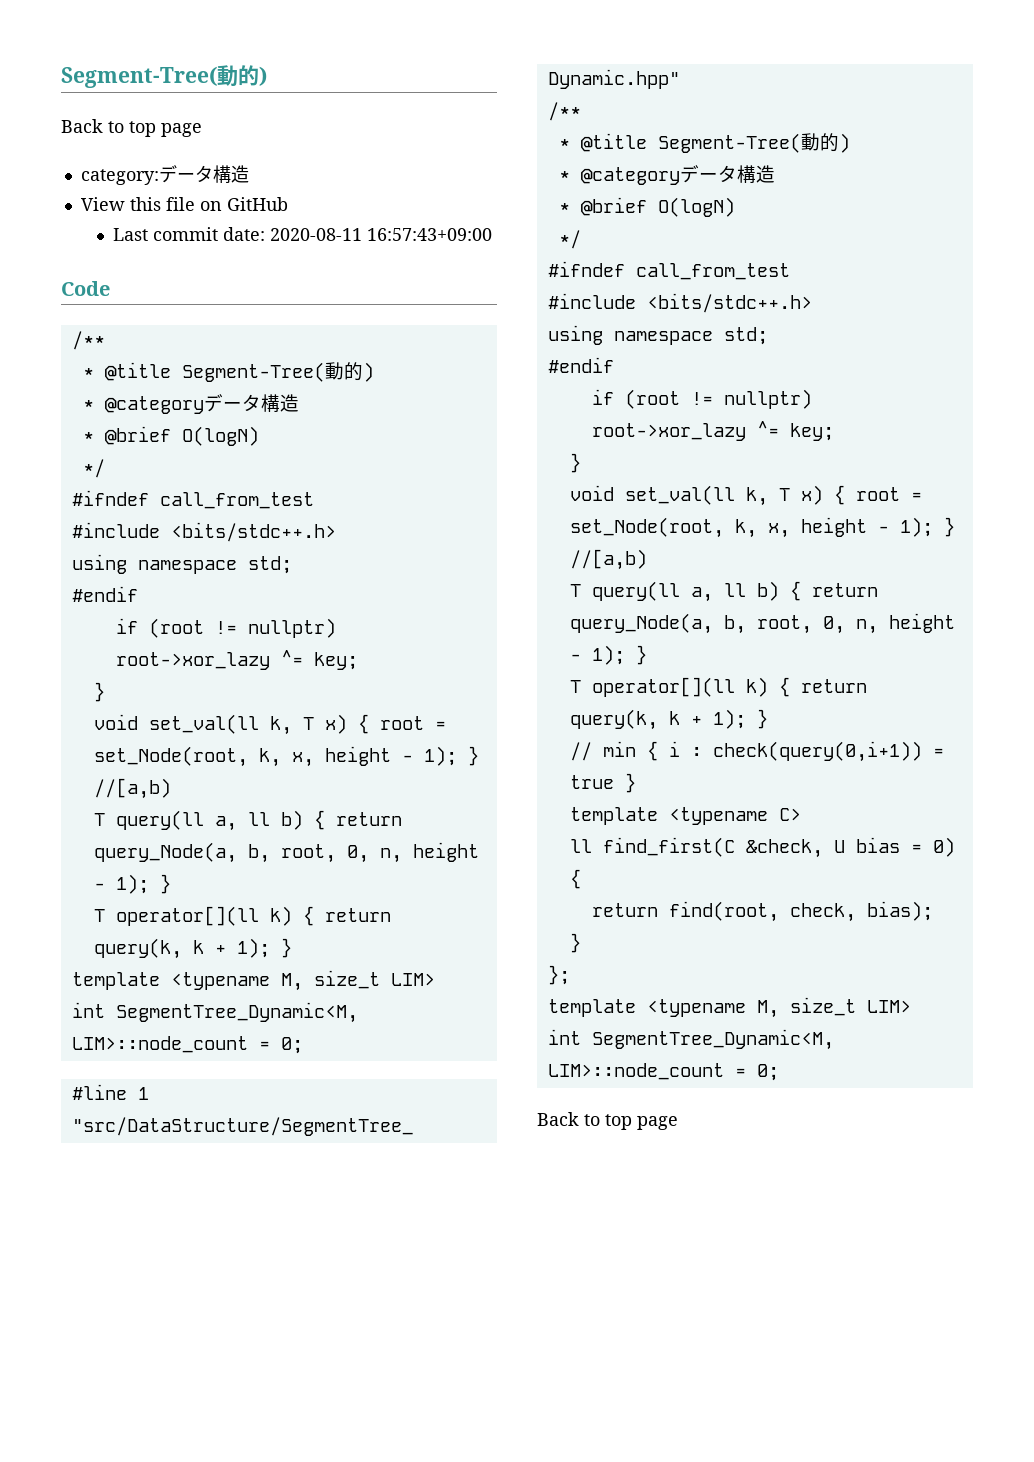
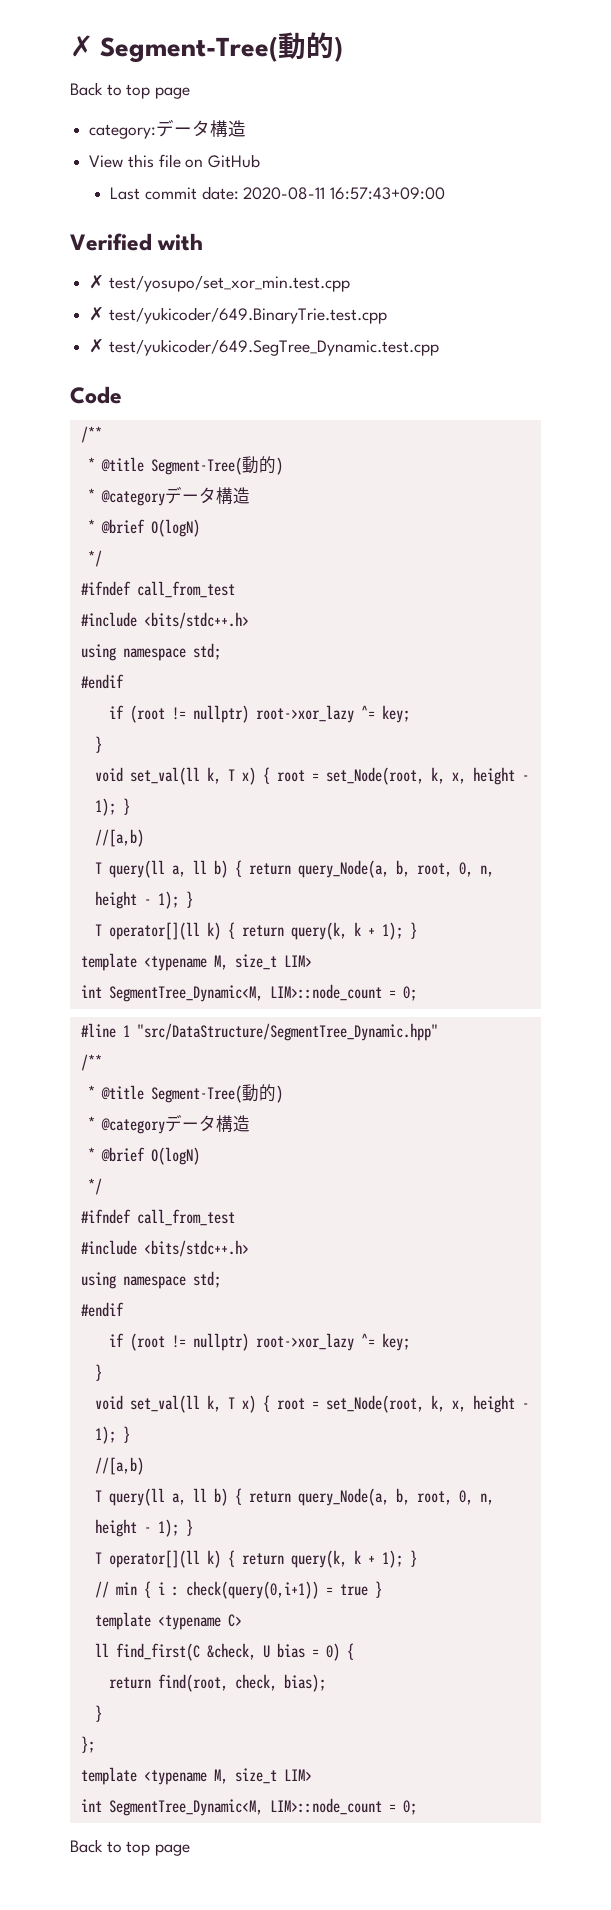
(61, 77) none -> [70,35,93,57] ✗
(492, 234) none -> [70,233,204,251] [89,274,350,292] [89,306,387,324] [89,338,439,356] // Verified with // ✗ test/yosupo/set_xor_min.test.cpp // ✗ test/yukicoder/649.BinaryTrie.test.cpp // ✗ test/yukicoder/649.SegTree_Dynamic.test.cpp

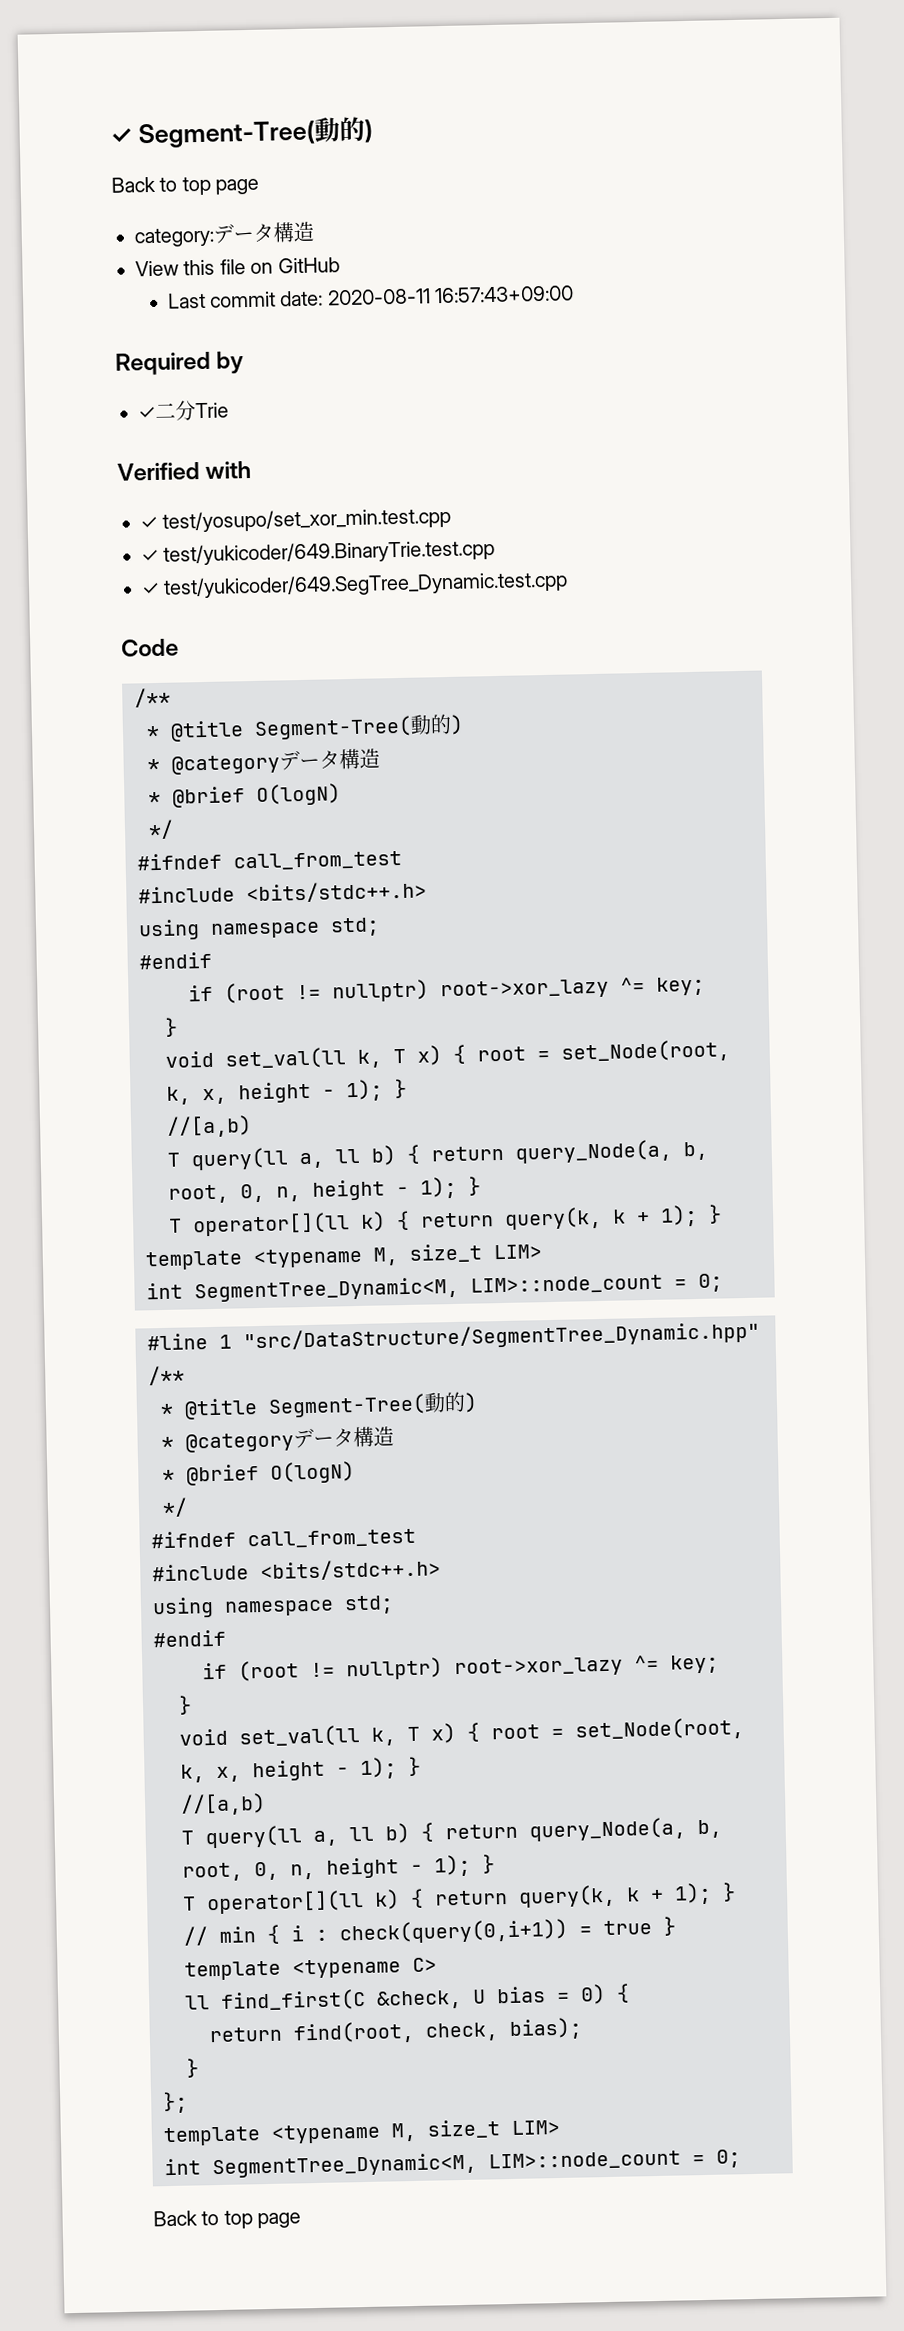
[70,35,93,57] ✗ -> [110,127,132,144] ✓
(446, 193) none -> [115,351,245,376] [138,400,229,421] // Required by // ✓二分Trie
[89,274,105,289] ✗ -> [140,516,158,530] ✓
[89,306,105,321] ✗ -> [141,549,159,563] ✓
[89,338,105,353] ✗ -> [141,582,160,596] ✓

